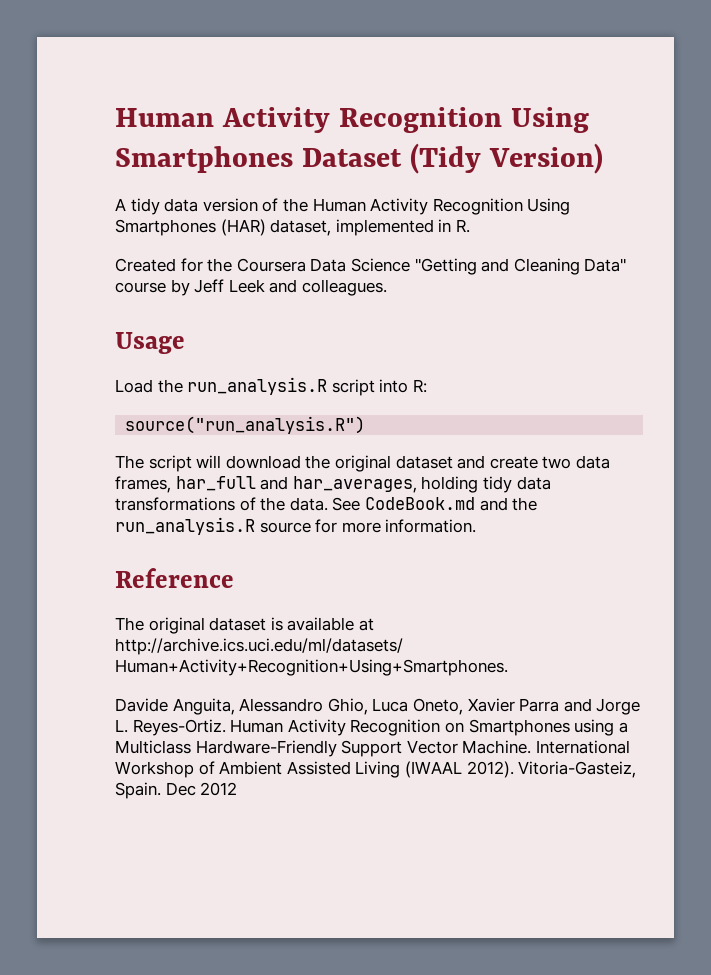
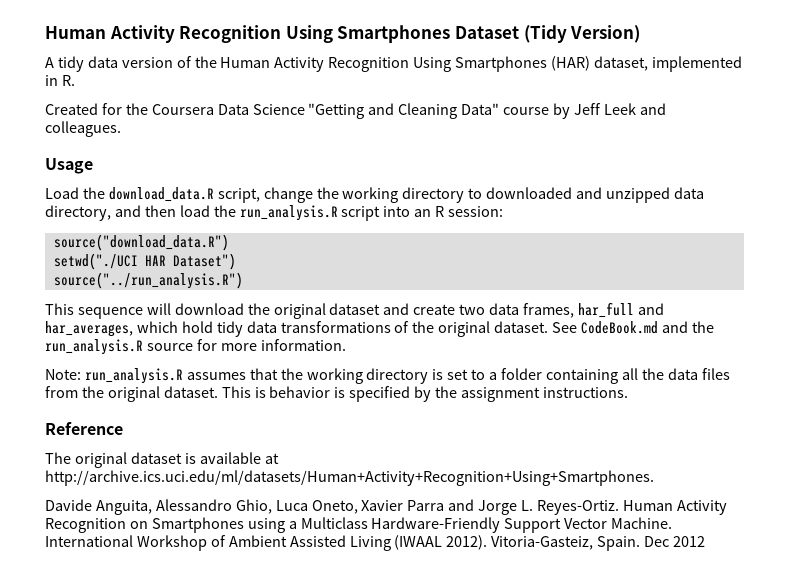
[187,377,427,396] [125,416,366,434] [115,455,192,472] run_analysis.R script into R: // source("run_analysis.R") // The script -> [108,187,704,203] [45,205,504,221] [53,234,229,251] [53,253,236,270] [53,272,243,289] [45,303,143,319] download_data.R script, change the working directory to downloaded and unzipped data directory, and then load the run_analysis.R script into an R session: // source("download_data.R") // setwd("./UCI HAR Dataset") // source("../run_analysis.R") // This sequence
[421,476,479,493] holding -> [136,321,213,333] which hold
[289,497,328,511] data. -> [438,321,549,337] original dataset.
(477, 526) none -> [45,368,730,384] [45,386,628,402] // Note: run_analysis.R assumes that the working directory is set to a folder containing all the data files from the original dataset. This is behavior is specified by the assignment instructions.

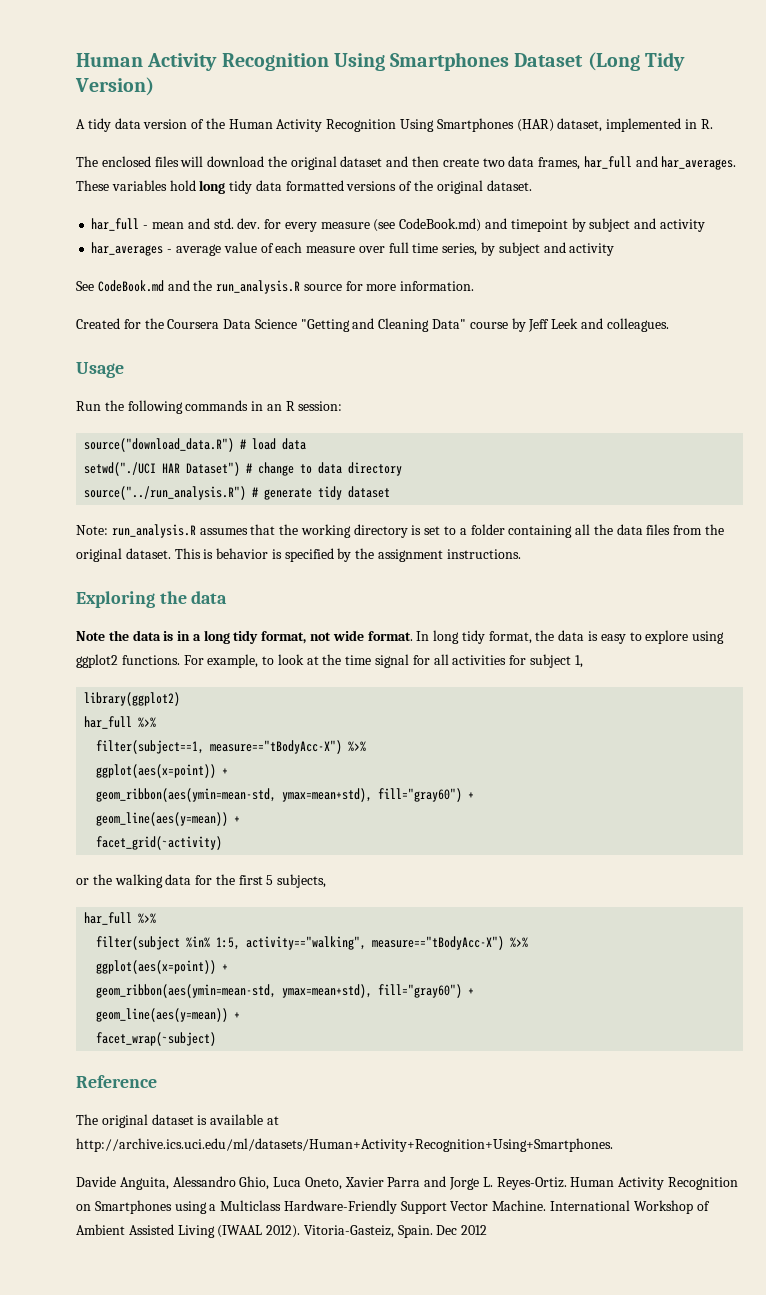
[523,25,567,43] (Tidy -> [587,52,685,71] (Long Tidy
(75, 80) none -> [76,156,737,170] [76,180,532,194] [91,218,705,232] [91,242,615,256] [76,280,475,294] // The enclosed files will download the original dataset and then create two data frames, har_full and har_averages. These variables hold long tidy data formatted versions of the original dataset. // har_full - mean and std. dev. for every measure (see CodeBook.md) and timepoint by subject and activity // har_averages - average value of each measure over full time series, by subject and activity // See CodeBook.md and the run_analysis.R source for more information.
[45,187,704,203] [45,205,411,221] Load the download_data.R script, change the working directory to downloaded and unzipped data directory, and then load the run_analysis.R script into -> [76,400,264,414] Run the following commands in
(229, 242) none -> [240,438,307,450] # load data
[53,272,243,289] [45,302,664,319] [45,321,714,337] [45,339,346,355] // source("../run_analysis.R") // This sequence will download the original dataset and create two data frames, har_full and har_averages, which hold tidy data transformations of the original dataset. See CodeBook.md and the run_analysis.R source for more information. -> [246,462,403,476] [84,486,391,500] # change to data directory // source("../run_analysis.R") # generate tidy dataset
(628, 392) none -> [76,591,228,608] [76,630,725,644] [76,654,583,668] [84,692,181,706] [84,716,157,729] [96,740,367,754] [96,764,229,778] [96,788,475,802] [96,812,241,826] [96,836,223,850] [76,874,327,888] [84,912,157,925] [96,936,529,950] [96,960,229,974] [96,984,475,998] [96,1008,241,1022] [96,1032,217,1046] // Exploring the data // Note the data is in a long tidy format, not wide format. In long tidy format, the data is easy to explore using ggplot2 functions. For example, to look at the time signal for all activities for subject 1, // library(ggplot2) // har_full %>% // filter(subject==1, measure=="tBodyAcc-X") %>% // ggplot(aes(x=point)) + // geom_ribbon(aes(ymin=mean-std, ymax=mean+std), fill="gray60") + // geom_line(aes(y=mean)) + // facet_grid(~activity) // or the walking data for the first 5 subjects, // har_full %>% // filter(subject %in% 1:5, activity=="walking", measure=="tBodyAcc-X") %>% // ggplot(aes(x=point)) + // geom_ribbon(aes(ymin=mean-std, ymax=mean+std), fill="gray60") + // geom_line(aes(y=mean)) + // facet_wrap(~subject)

